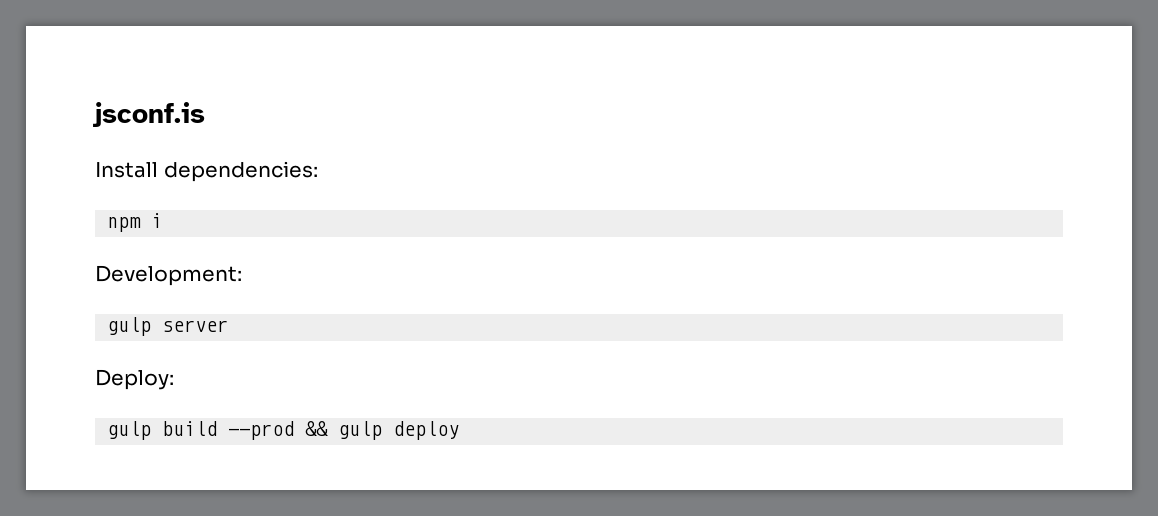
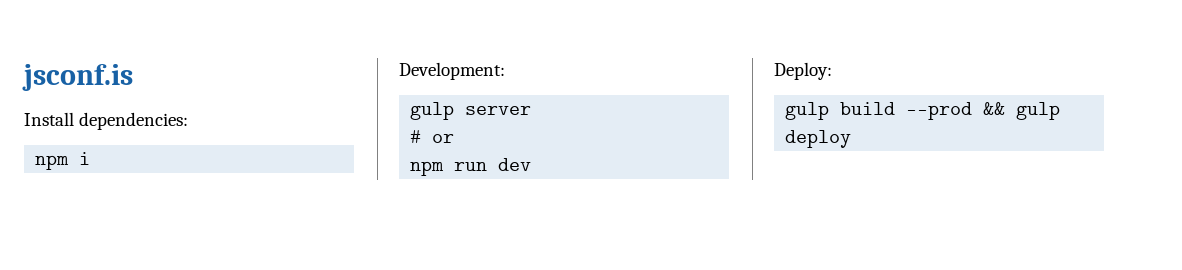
(229, 326) none -> [410,130,455,143] [410,158,532,176] // # or // npm run dev

